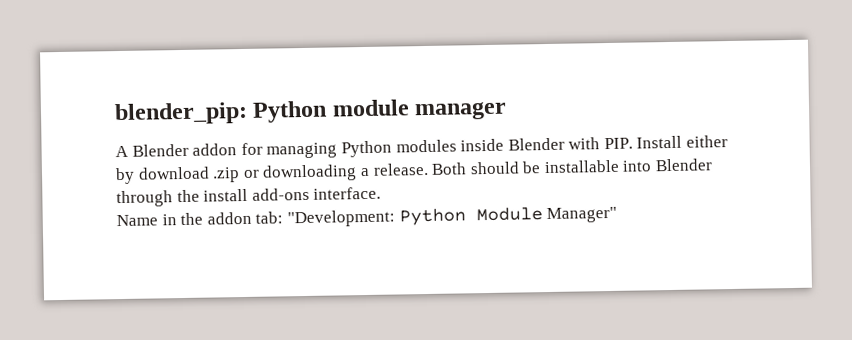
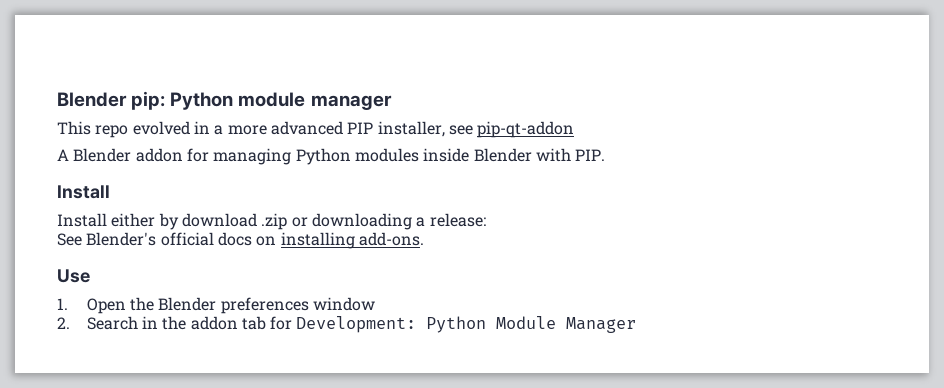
[114,101,248,126] blender_pip: -> [57,91,166,110] Blender pip:
(508, 111) none -> [57,121,575,138] // This repo evolved in a more advanced PIP installer, see pip-qt-addon
(633, 143) none -> [57,185,110,199] // Install //
[372,158,714,176] [116,186,382,208] [116,209,395,228] release. Both should be installable into Blender through the install add-ons interface. // Name in the addon tab: "Development: -> [429,213,486,227] [57,232,424,249] [57,269,90,283] [57,297,375,314] [57,316,417,333] release: // See Blender's official docs on installing add-ons. // Use // 1. Open the Blender preferences window // 2. Search in the addon tab for Development:
[546,206,618,224] Manager" -> [566,317,637,333] Manager

